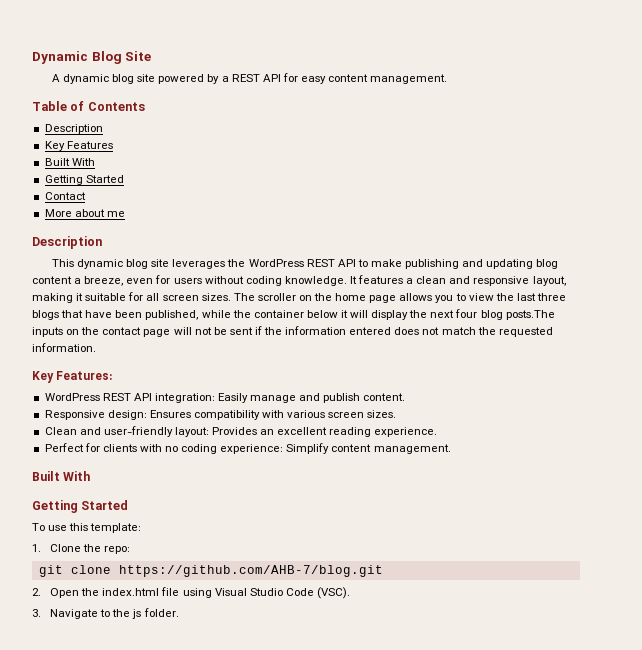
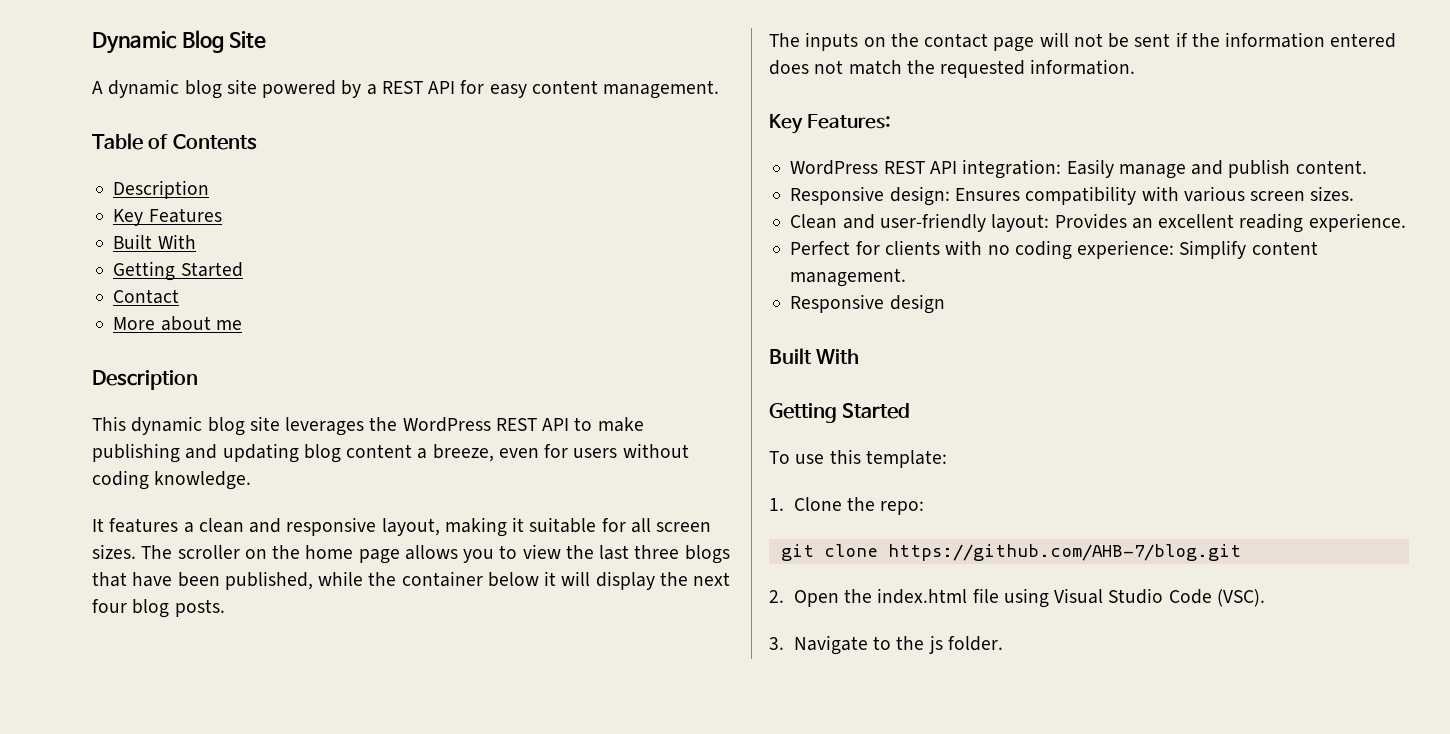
(347, 281) none -> (252, 480) //
[505,310,555,320] posts.The -> [174,599,225,617] [769,33,800,47] posts. // The
(451, 449) none -> [790,294,945,314] // Responsive design

